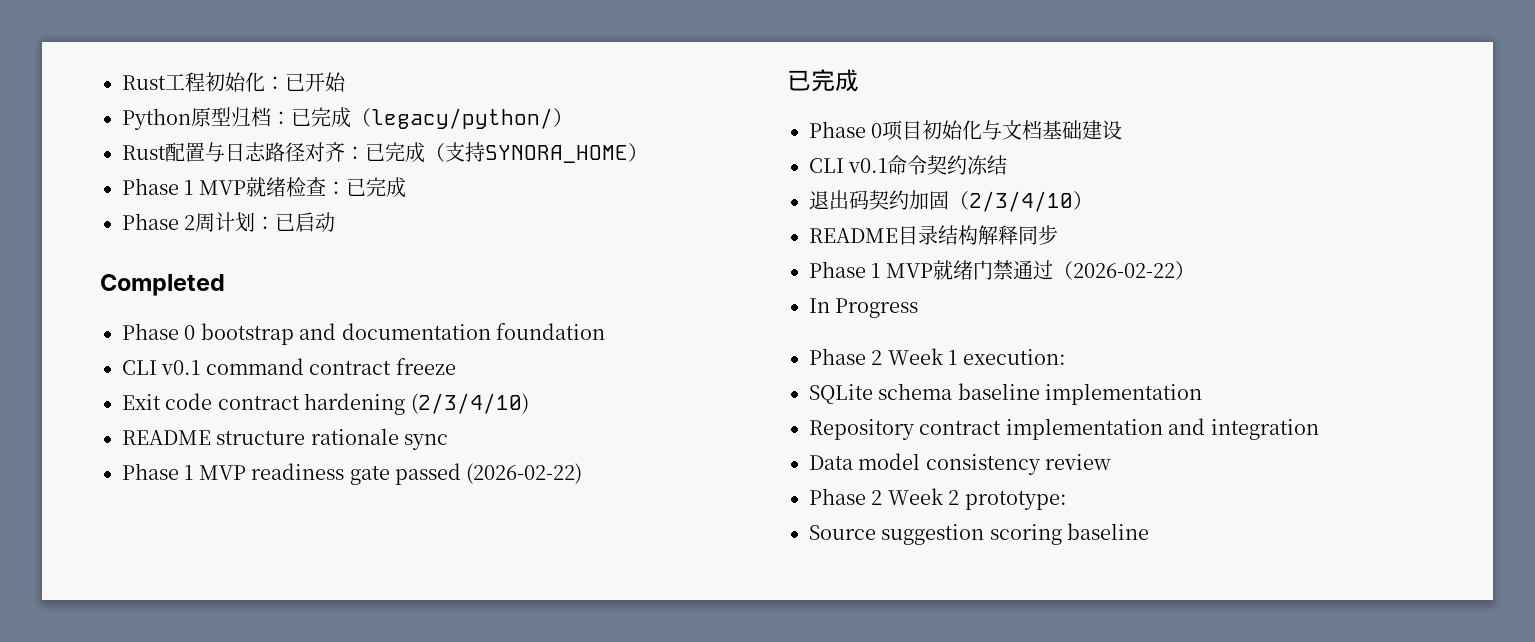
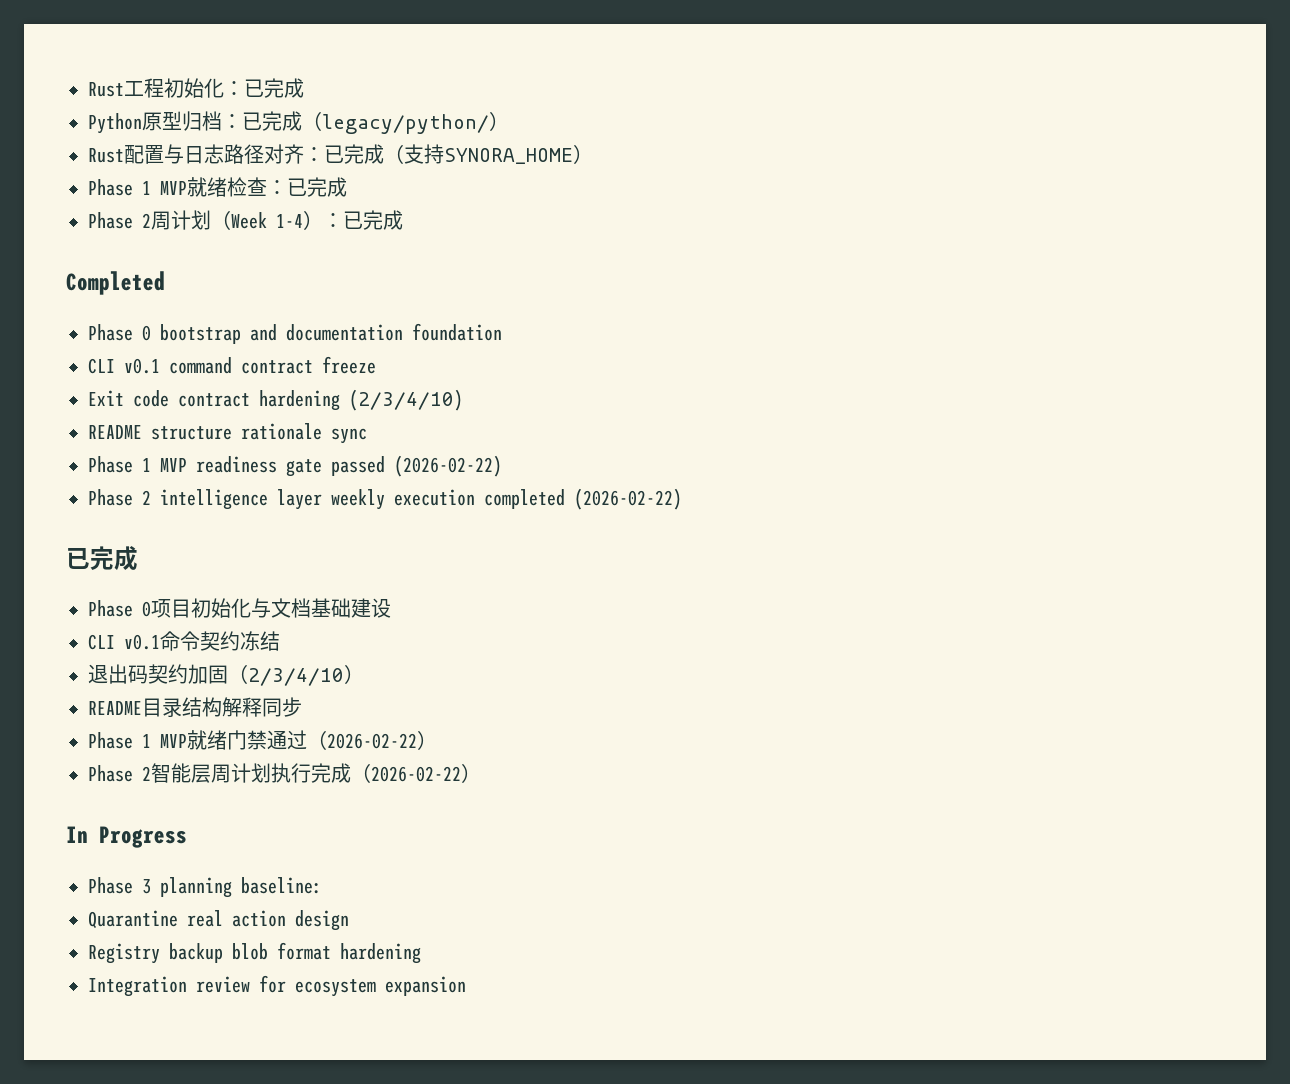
[305,72,346,92] 开始 -> [264,78,304,98] 完成
[255,212,336,232] ：已启动 -> [211,210,403,230] （Week 1-4）：已完成
(583, 473) none -> [88,488,682,510] // Phase 2 intelligence layer weekly execution completed (2026-02-22)
[809,298,919,318] [809,348,1066,365] [809,383,1203,405] [809,418,1319,440] [809,453,1112,475] [809,488,1067,510] [809,523,1150,545] In Progress // Phase 2 Week 1 execution: // SQLite schema baseline implementation // Repository contract implementation and integration // Data model consistency review // Phase 2 Week 2 prototype: // Source suggestion scoring baseline -> [88,763,481,783] [66,826,187,848] [88,877,322,898] [88,910,349,931] [88,942,421,964] [88,975,466,997] Phase 2智能层周计划执行完成（2026-02-22） // In Progress // Phase 3 planning baseline: // Quarantine real action design // Registry backup blob format hardening // Integration review for ecosystem expansion

